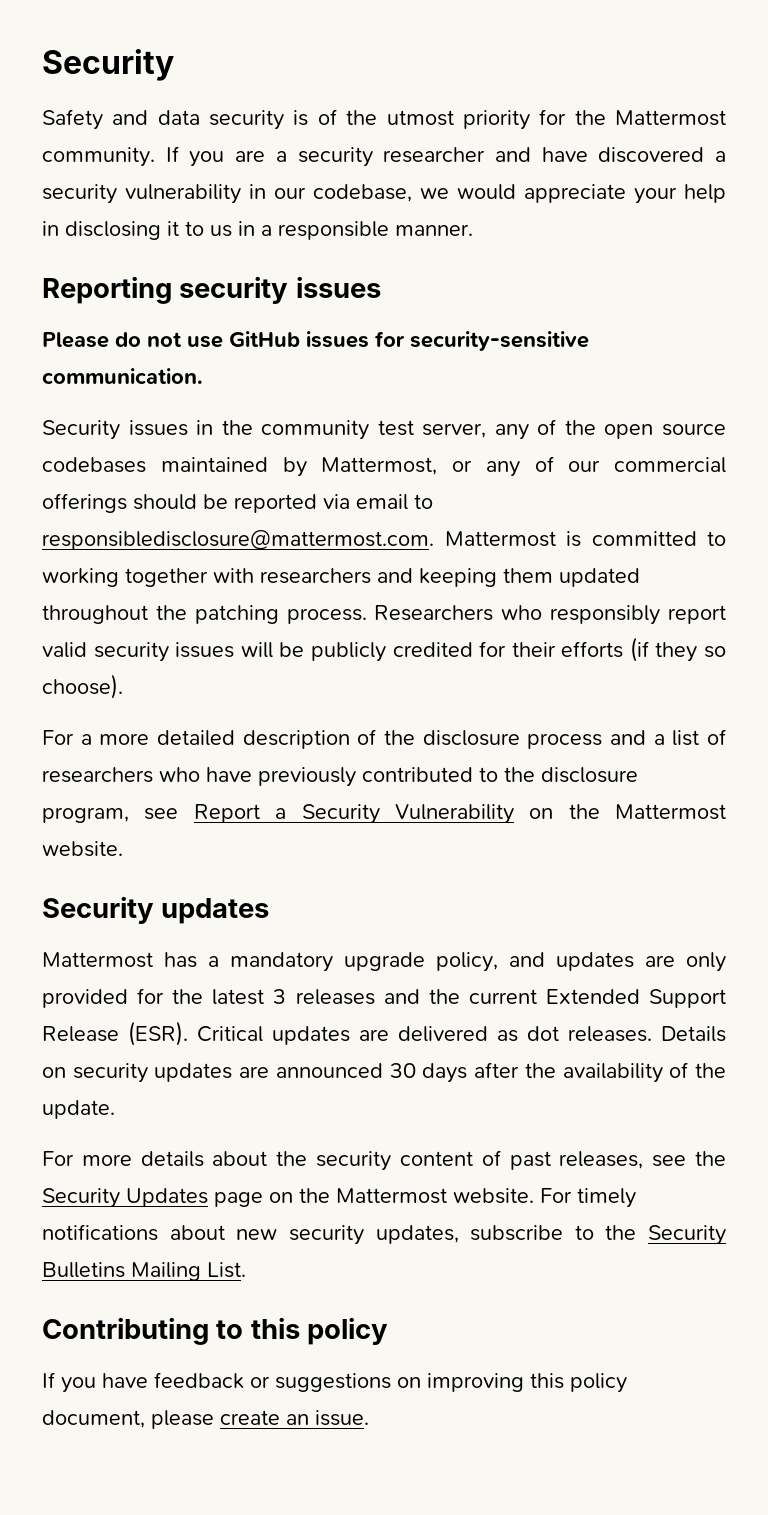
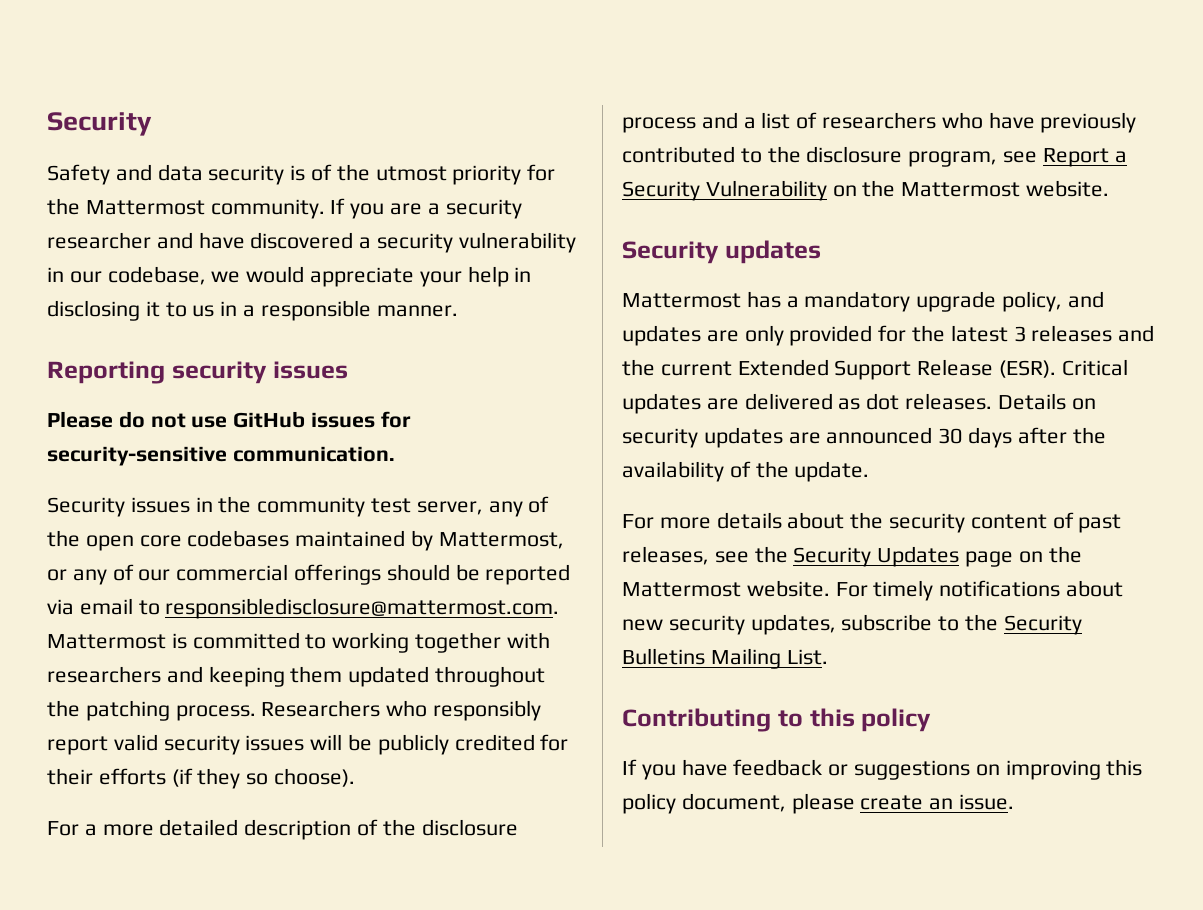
[661,423,726,436] source -> [139,535,182,547] core

